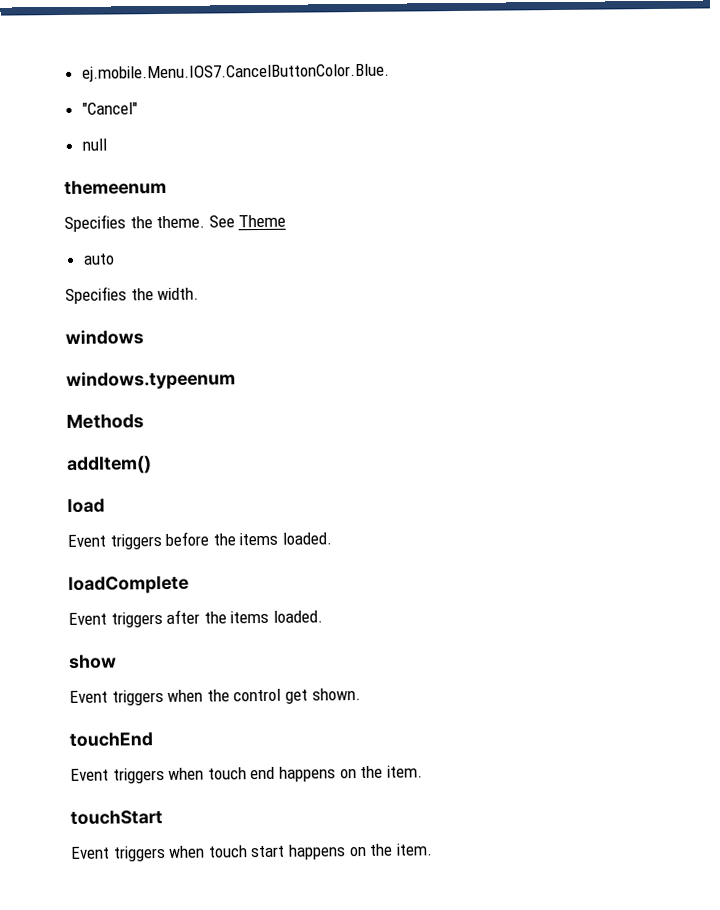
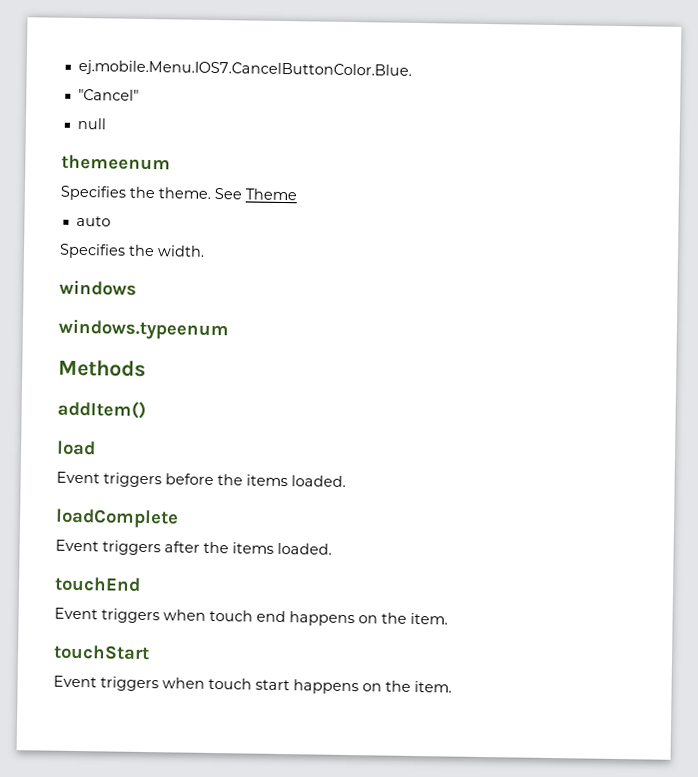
[69,654,117,669] [69,688,361,706] // show // Event triggers when the control get shown. -> (332, 548) none

